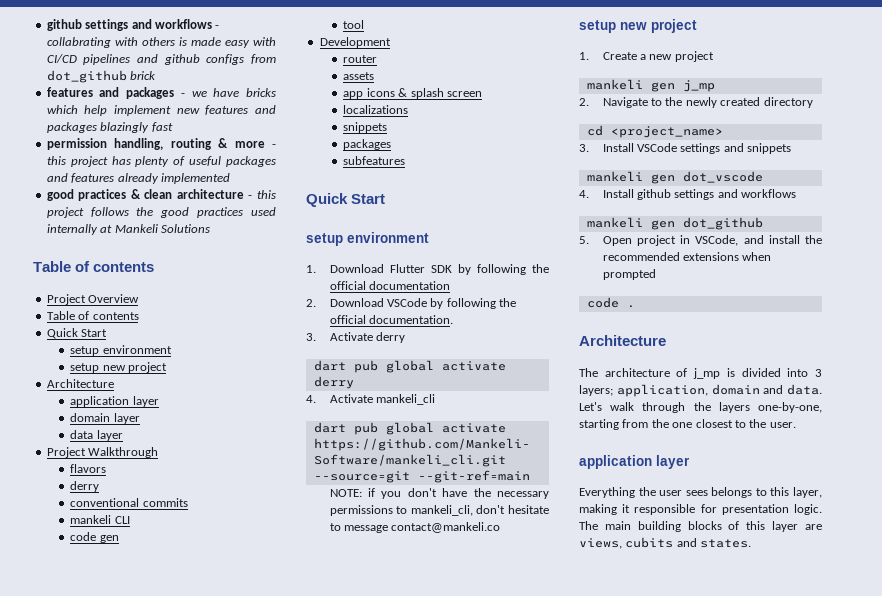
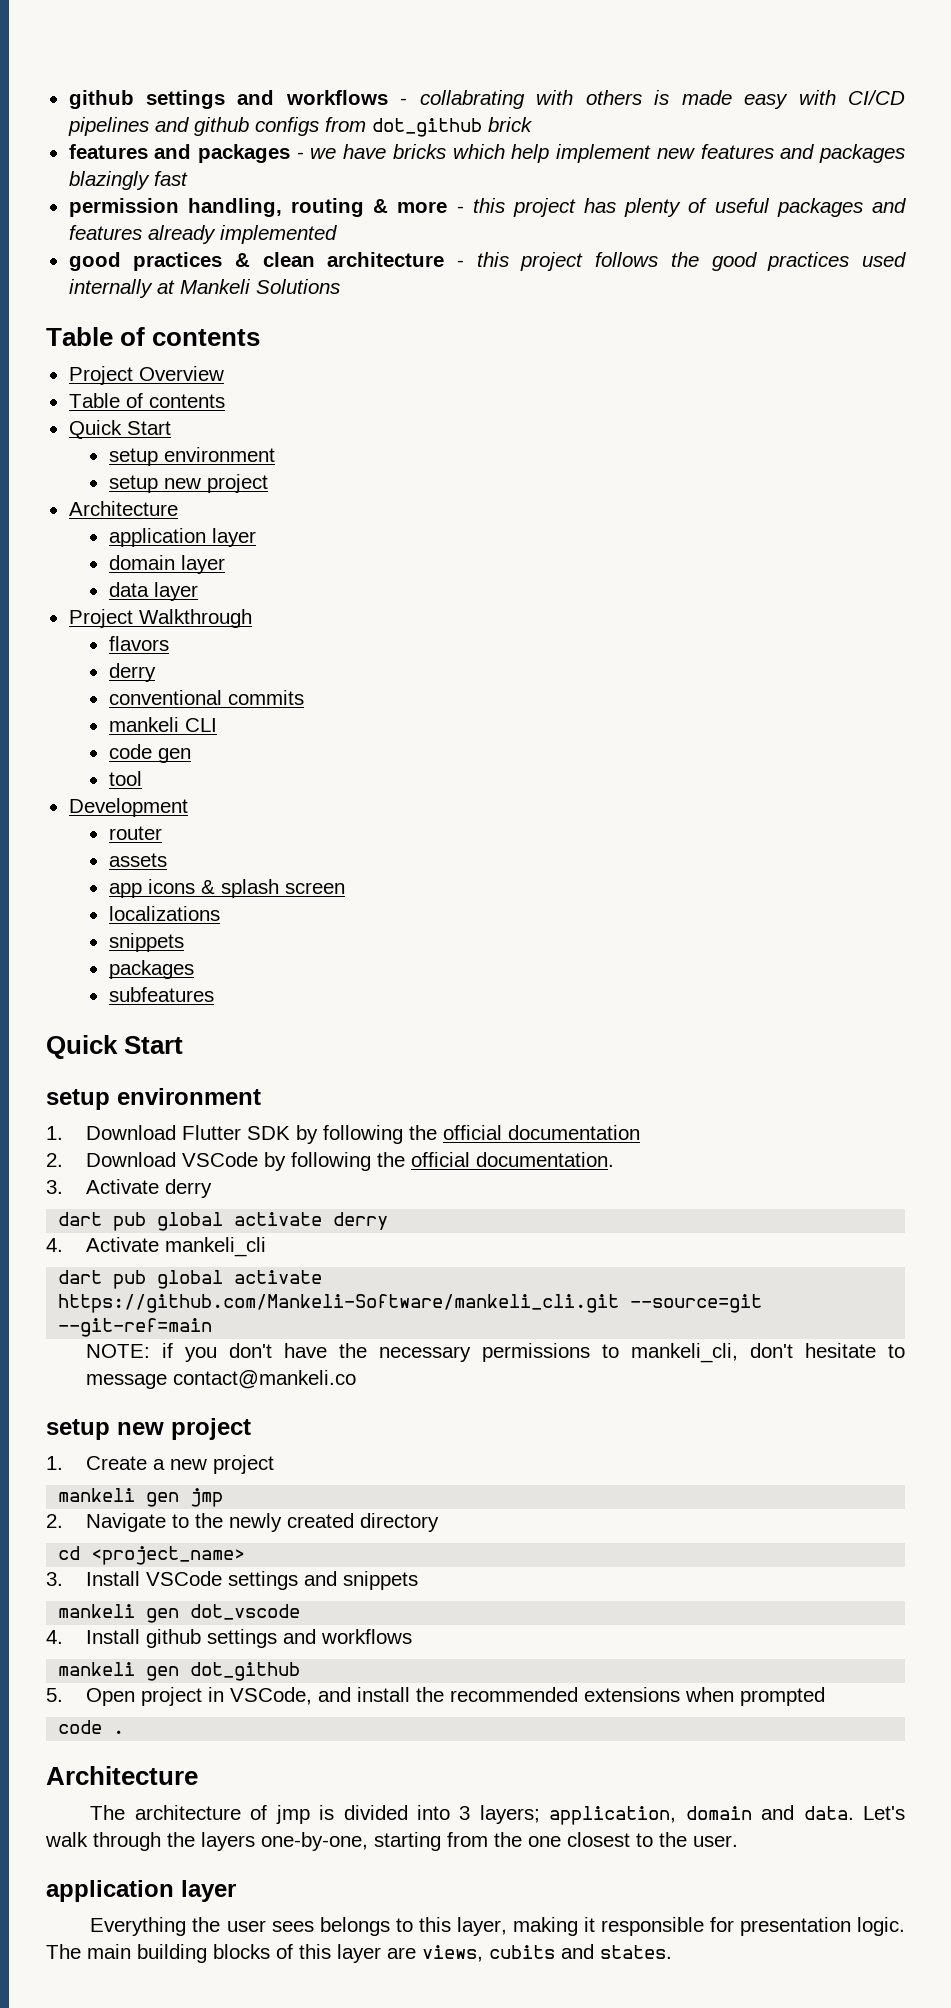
[682,80,715,92] j_mp -> [190,1488,224,1507] jmp
[693,368,721,379] j_mp -> [275,1805,310,1824] jmp

